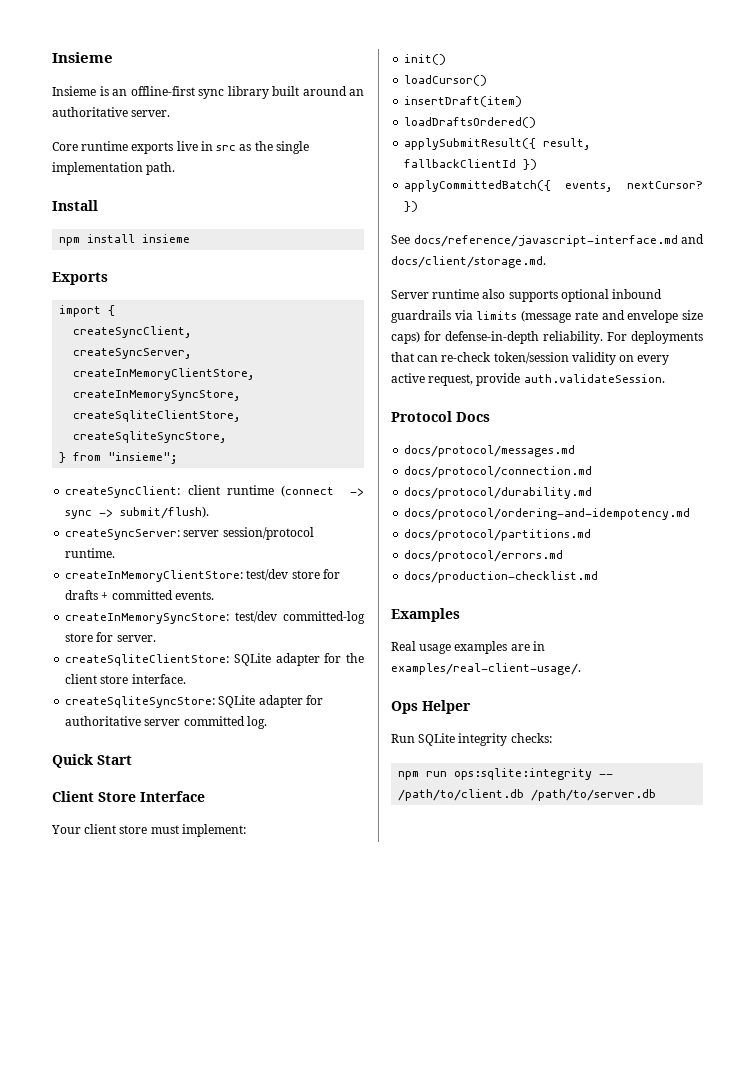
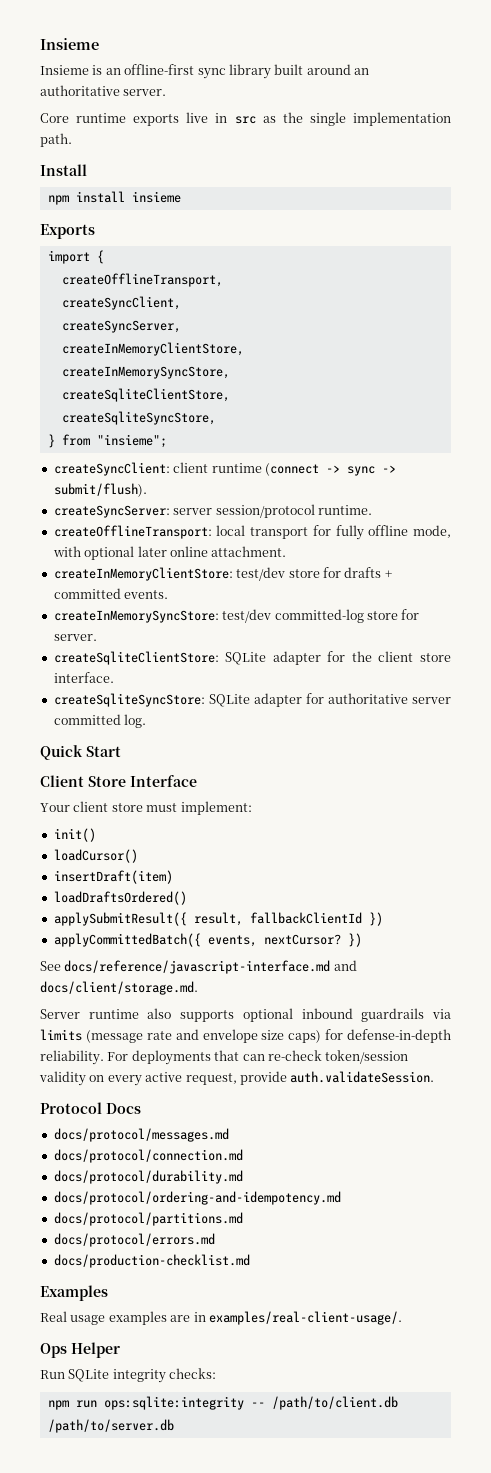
(116, 310) none -> [61,273,223,287] // createOfflineTransport,
(116, 553) none -> [53,525,451,540] [52,546,287,560] // createOfflineTransport: local transport for fully offline mode, with optional later online attachment.

